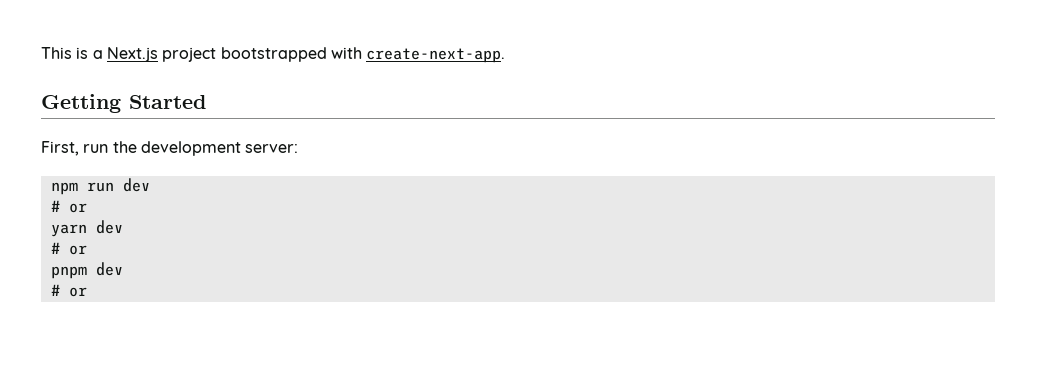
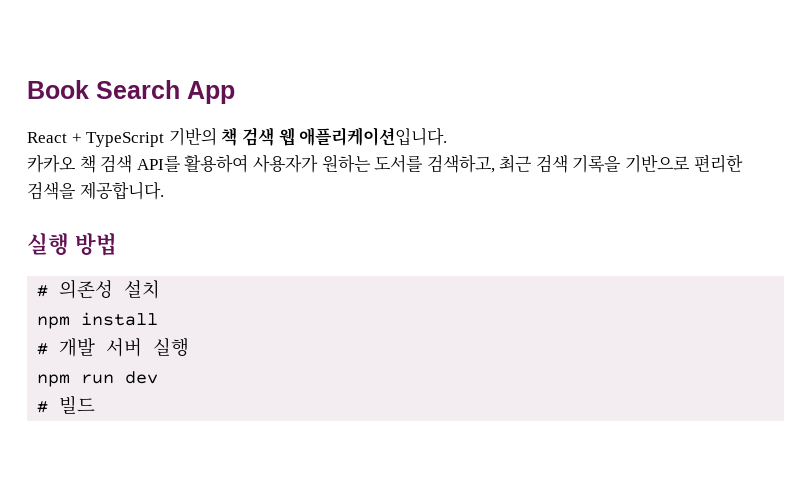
[41,47,506,63] [41,94,206,113] [41,141,299,156] [50,178,150,195] [50,200,87,213] [50,220,123,237] [50,242,87,255] [50,262,123,279] [50,284,87,297] This is a Next.js project bootstrapped with create-next-app. // Getting Started // First, run the development server: // npm run dev // # or // yarn dev // # or // pnpm dev // # or -> [27,80,235,104] [27,127,448,147] [27,154,743,173] [27,181,164,200] [27,233,117,256] [37,279,161,299] [37,312,159,329] [37,338,190,357] [37,371,159,387] [37,395,96,414] Book Search App // React + TypeScript 기반의 책 검색 웹 애플리케이션입니다. // 카카오 책 검색 API를 활용하여 사용자가 원하는 도서를 검색하고, 최근 검색 기록을 기반으로 편리한 검색을 제공합니다. // 실행 방법 // # 의존성 설치 // npm install // # 개발 서버 실행 // npm run dev // # 빌드

